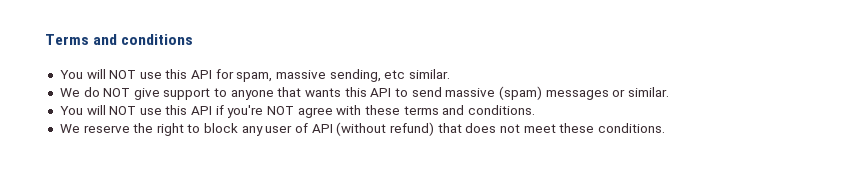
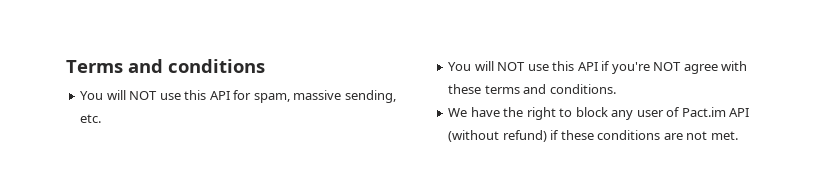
[384,69,450,79] [59,86,669,100] etc similar. // We do NOT give support to anyone that wants this API to send massive (spam) messages or similar. -> [80,114,102,123] etc.
[83,125,130,133] reserve -> [470,107,500,117] have
(309, 128) none -> [681,107,726,117] Pact.im
[437,123,665,133] that does not meet these conditions. -> [550,130,738,140] if these conditions are not met.

